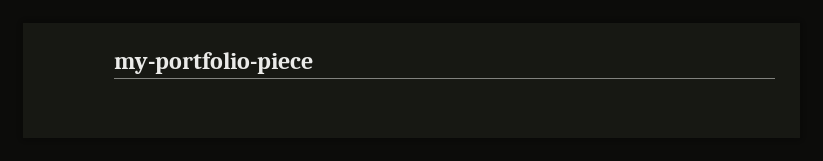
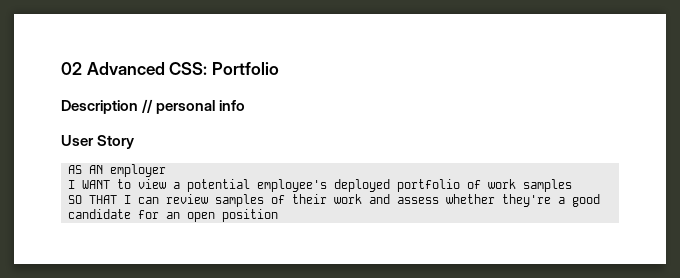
[114,52,313,74] my-portfolio-piece -> [61,62,279,75] [61,99,246,114] [61,135,135,149] [67,164,166,177] [67,179,572,192] [67,194,600,207] [67,209,278,222] 02 Advanced CSS: Portfolio // Description // personal info // User Story // AS AN employer // I WANT to view a potential employee's deployed portfolio of work samples // SO THAT I can review samples of their work and assess whether they're a good candidate for an open position

